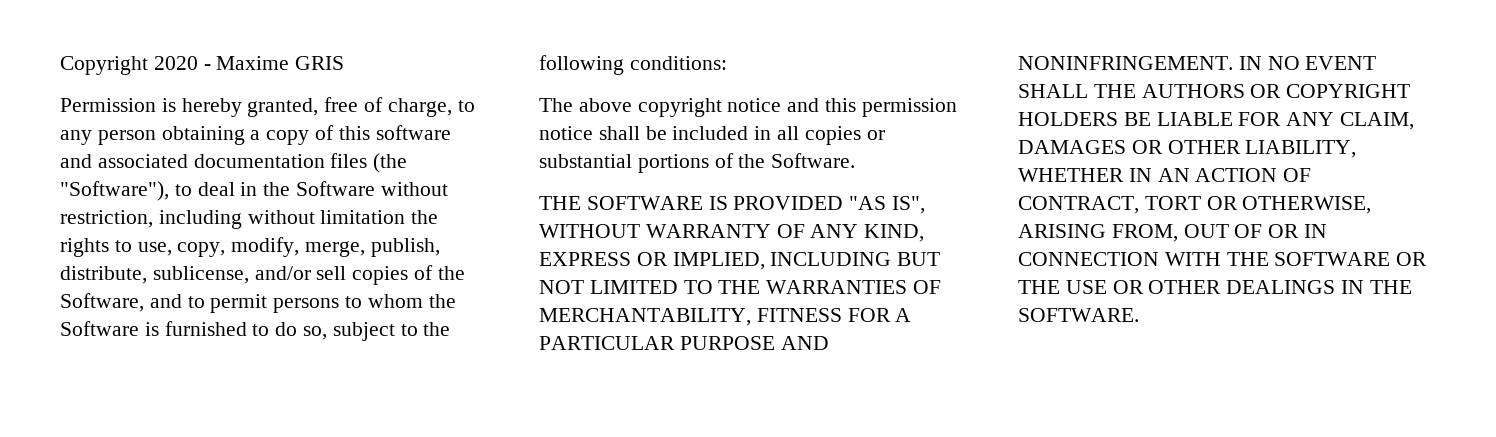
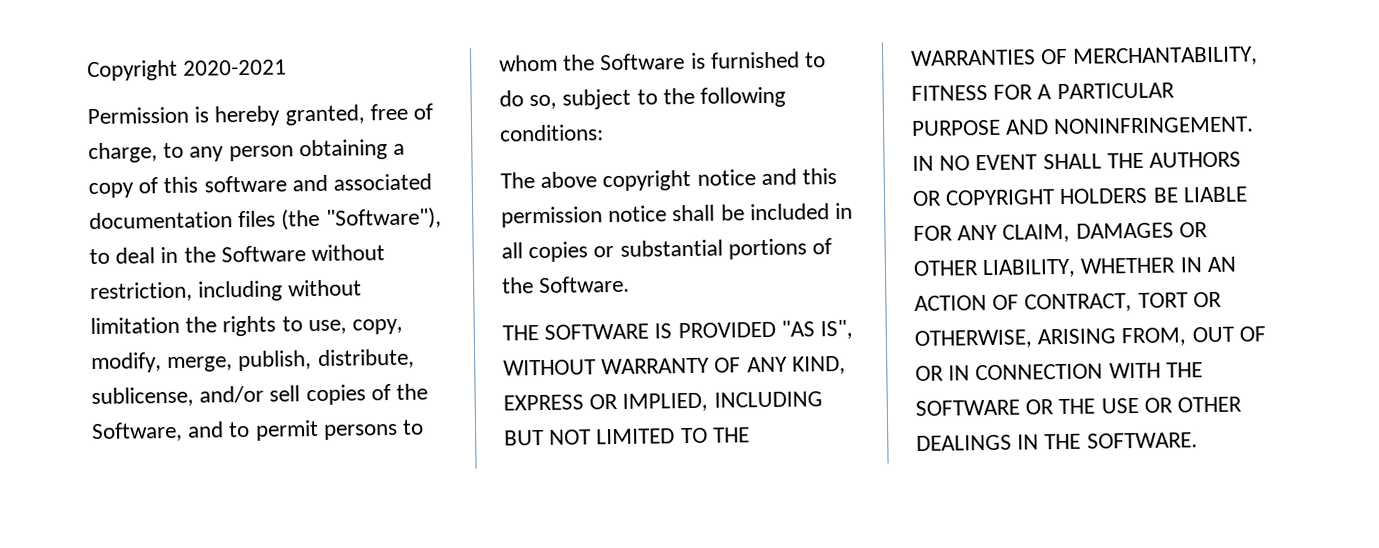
[153,56,345,70] 2020 - Maxime GRIS -> [183,59,288,76] 2020-2021

